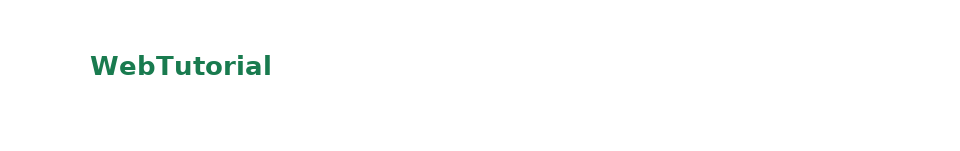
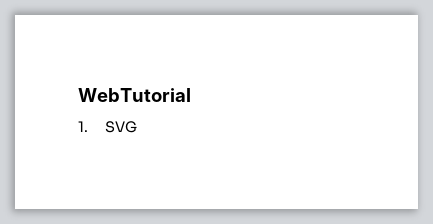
(272, 65) none -> [78,121,138,133] // 1. SVG

